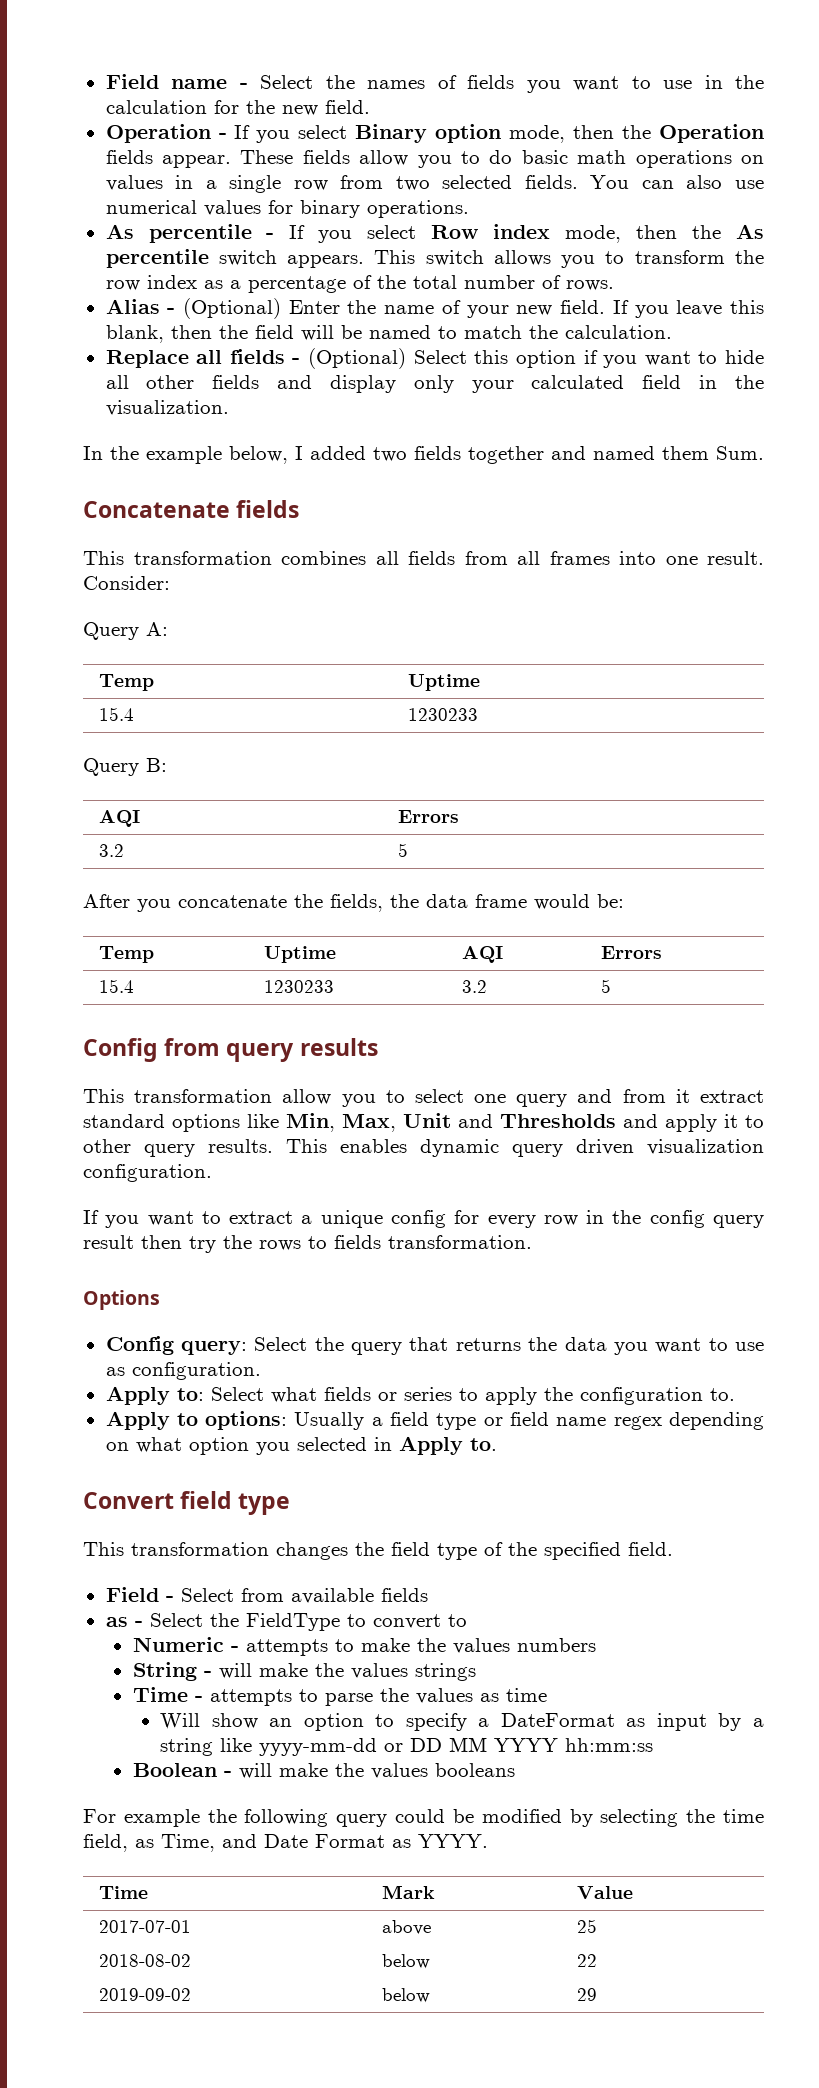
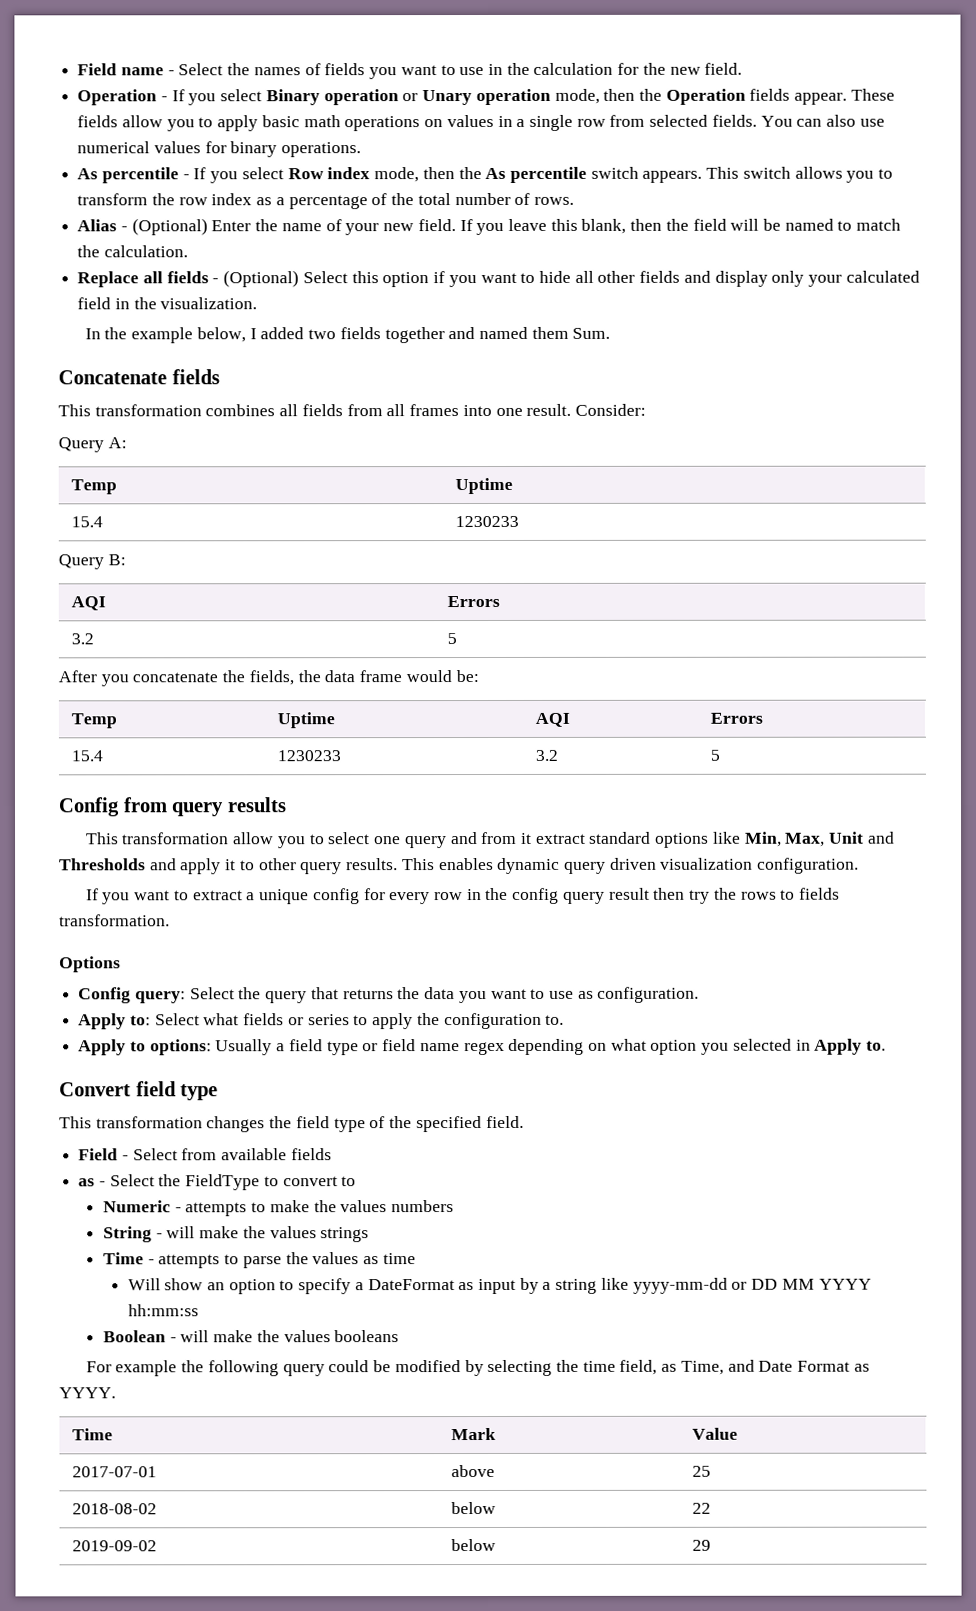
[435,124,502,143] option -> [323,88,551,106] operation or Unary operation
[489,150,513,164] do -> [217,115,259,132] apply
[395,176,430,191] two -> (646, 120) none

